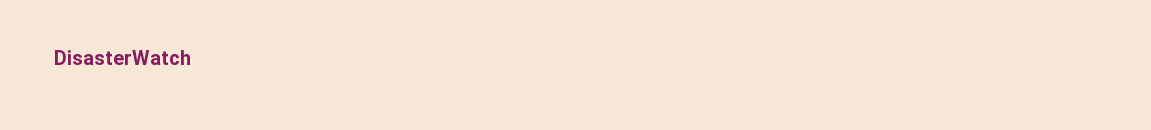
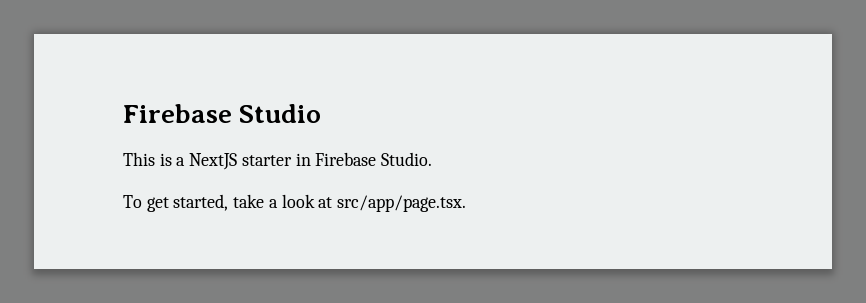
[54,50,191,65] DisasterWatch -> [123,104,322,123] [123,152,433,170] [123,194,467,212] Firebase Studio // This is a NextJS starter in Firebase Studio. // To get started, take a look at src/app/page.tsx.

